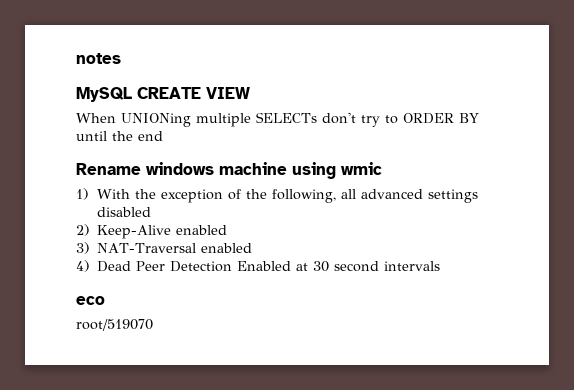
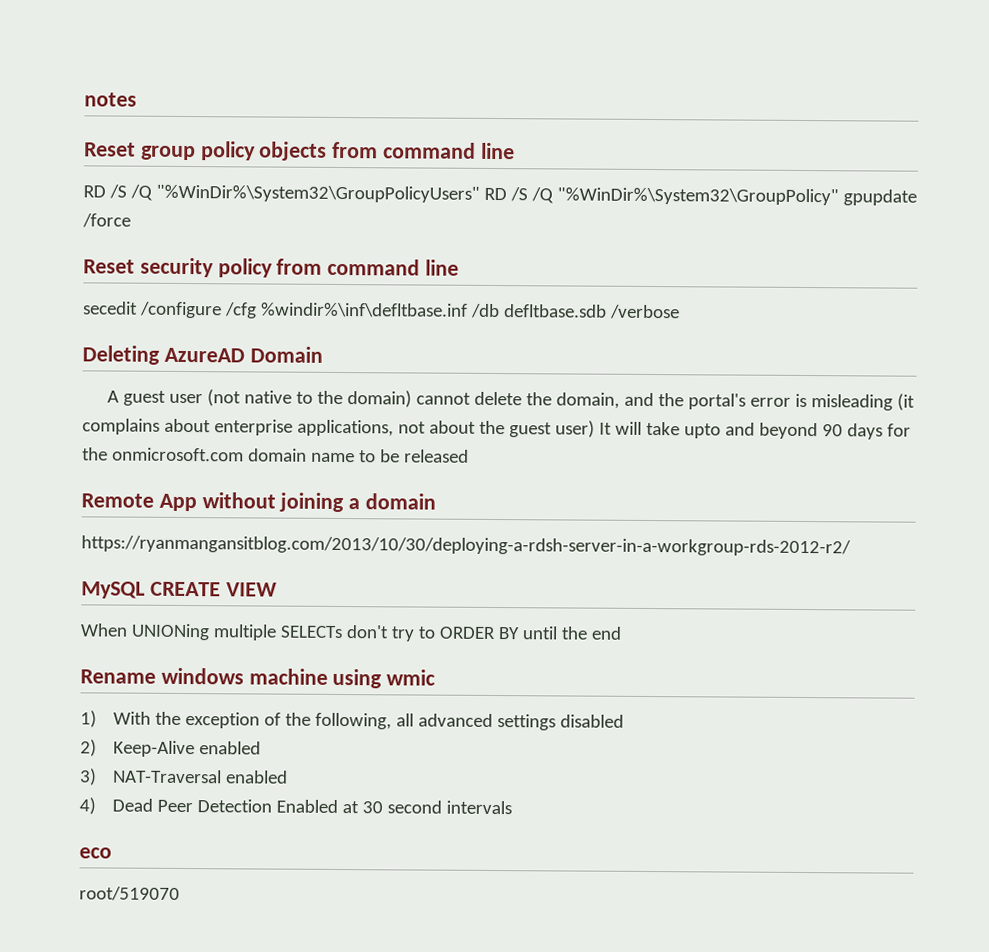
(121, 58) none -> [84,141,515,161] [83,184,917,206] [82,213,131,228] [83,257,460,278] [83,301,680,320] [82,345,323,365] [106,389,915,411] [82,418,911,440] [82,447,469,463] [81,492,437,513] [81,535,851,557] // Reset group policy objects from command line // RD /S /Q "%WinDir%\System32\GroupPolicyUsers" RD /S /Q "%WinDir%\System32\GroupPolicy" gpupdate /force // Reset security policy from command line // secedit /configure /cfg %windir%\inf\defltbase.inf /db defltbase.sdb /verbose // Deleting AzureAD Domain // A guest user (not native to the domain) cannot delete the domain, and the portal's error is misleading (it complains about enterprise applications, not about the guest user) It will take upto and beyond 90 days for the onmicrosoft.com domain name to be released // Remote App without joining a domain // https://ryanmangansitblog.com/2013/10/30/deploying-a-rdsh-server-in-a-workgroup-rds-2012-r2/

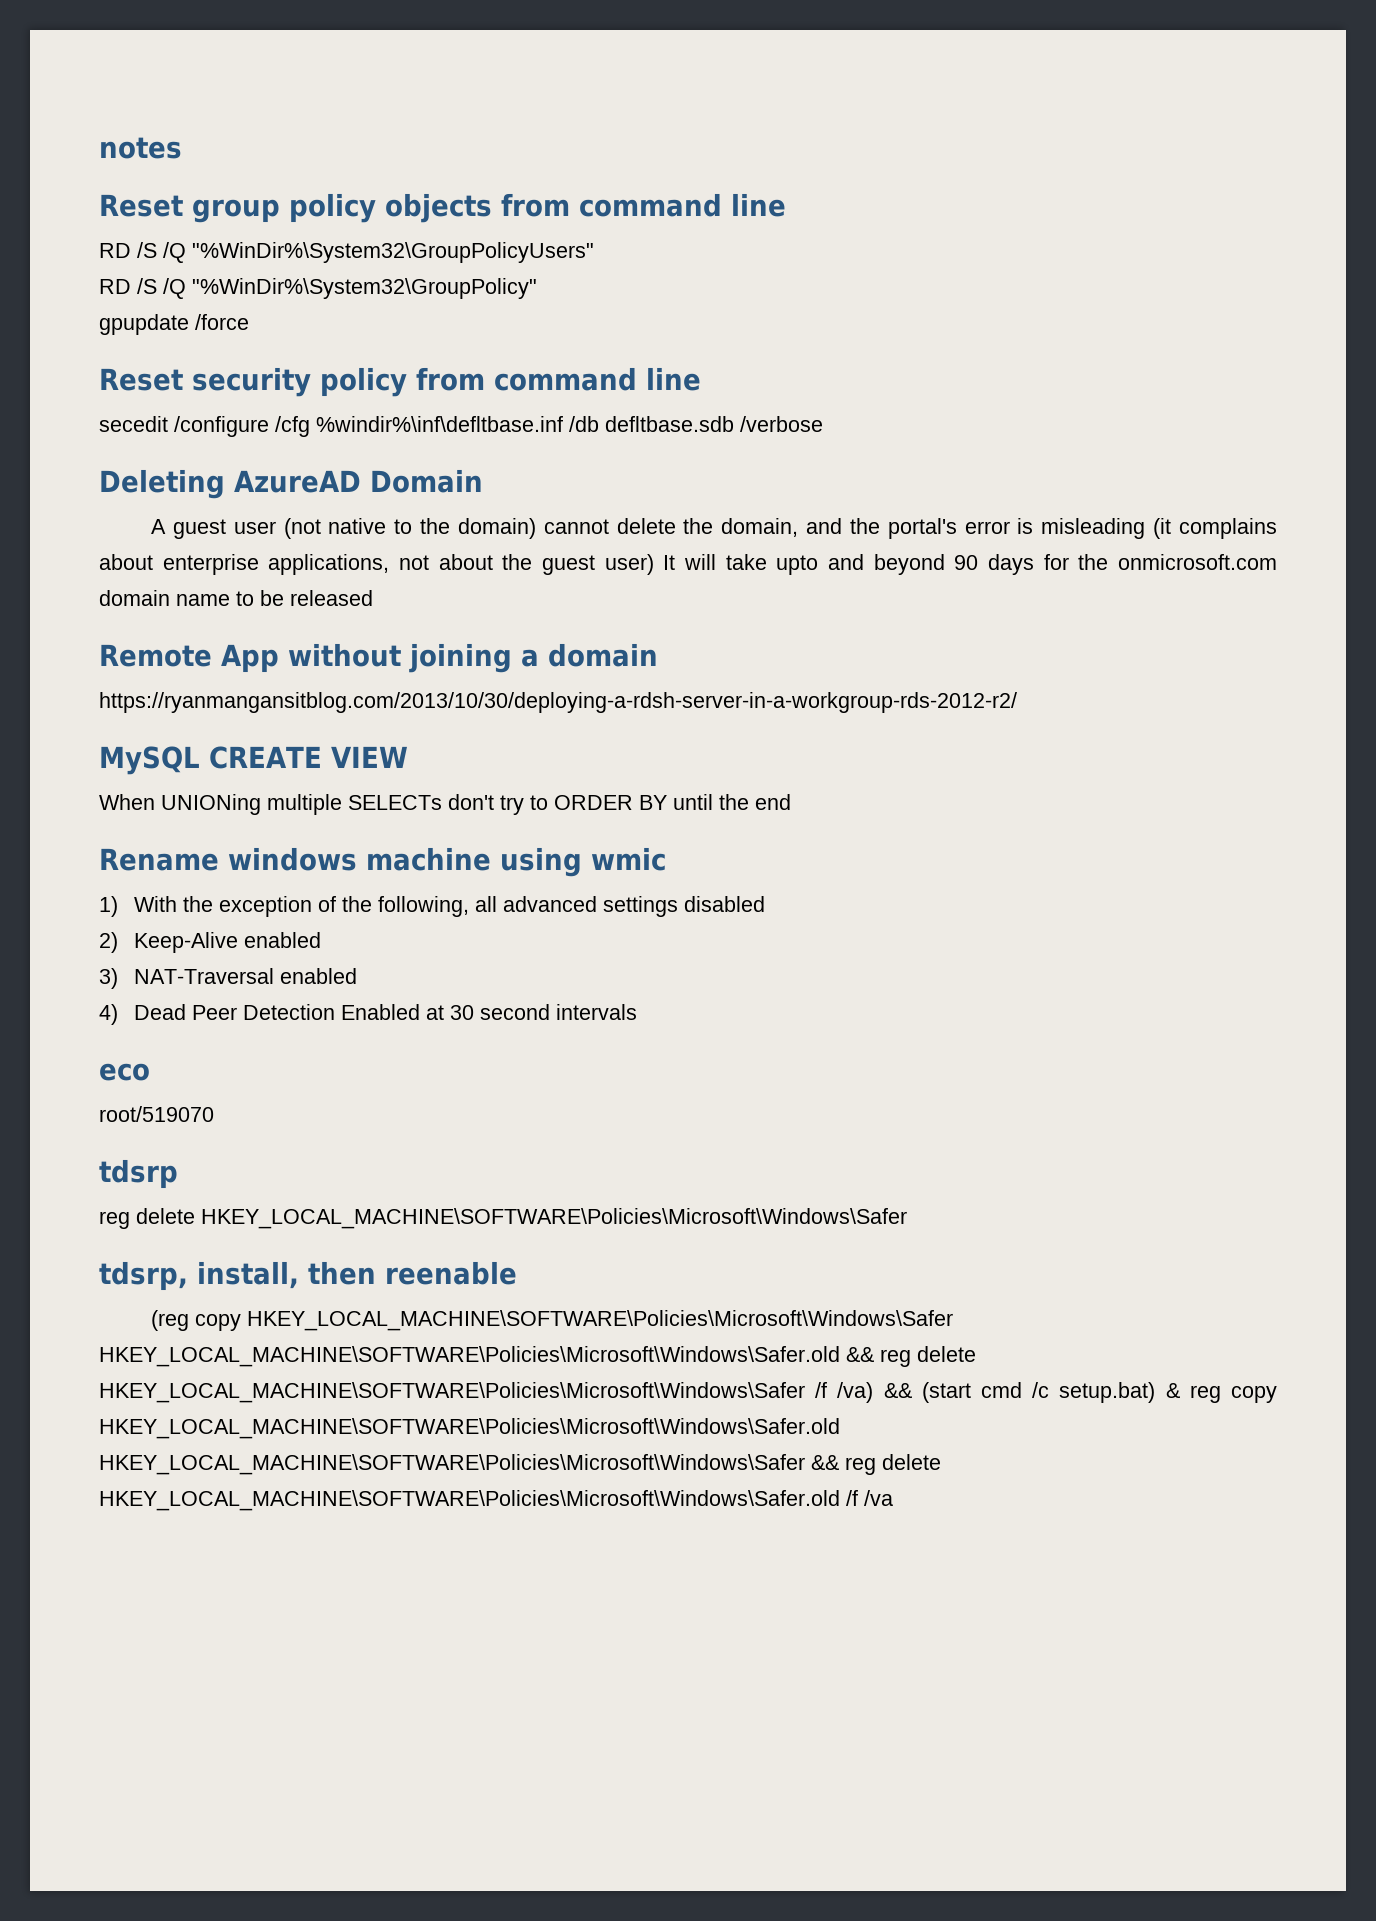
(480, 193) none -> (594, 252) //
(839, 196) none -> (537, 288) //
(180, 893) none -> [99,1159,178,1189] [99,1208,907,1229] [99,1261,517,1291] [151,1310,954,1331] [99,1346,976,1367] [99,1382,1278,1403] [99,1418,840,1439] [99,1454,941,1475] [99,1490,893,1511] // tdsrp // reg delete HKEY_LOCAL_MACHINE\SOFTWARE\Policies\Microsoft\Windows\Safer // tdsrp, install, then reenable // (reg copy HKEY_LOCAL_MACHINE\SOFTWARE\Policies\Microsoft\Windows\Safer HKEY_LOCAL_MACHINE\SOFTWARE\Policies\Microsoft\Windows\Safer.old && reg delete HKEY_LOCAL_MACHINE\SOFTWARE\Policies\Microsoft\Windows\Safer /f /va) && (start cmd /c setup.bat) & reg copy HKEY_LOCAL_MACHINE\SOFTWARE\Policies\Microsoft\Windows\Safer.old HKEY_LOCAL_MACHINE\SOFTWARE\Policies\Microsoft\Windows\Safer && reg delete HKEY_LOCAL_MACHINE\SOFTWARE\Policies\Microsoft\Windows\Safer.old /f /va

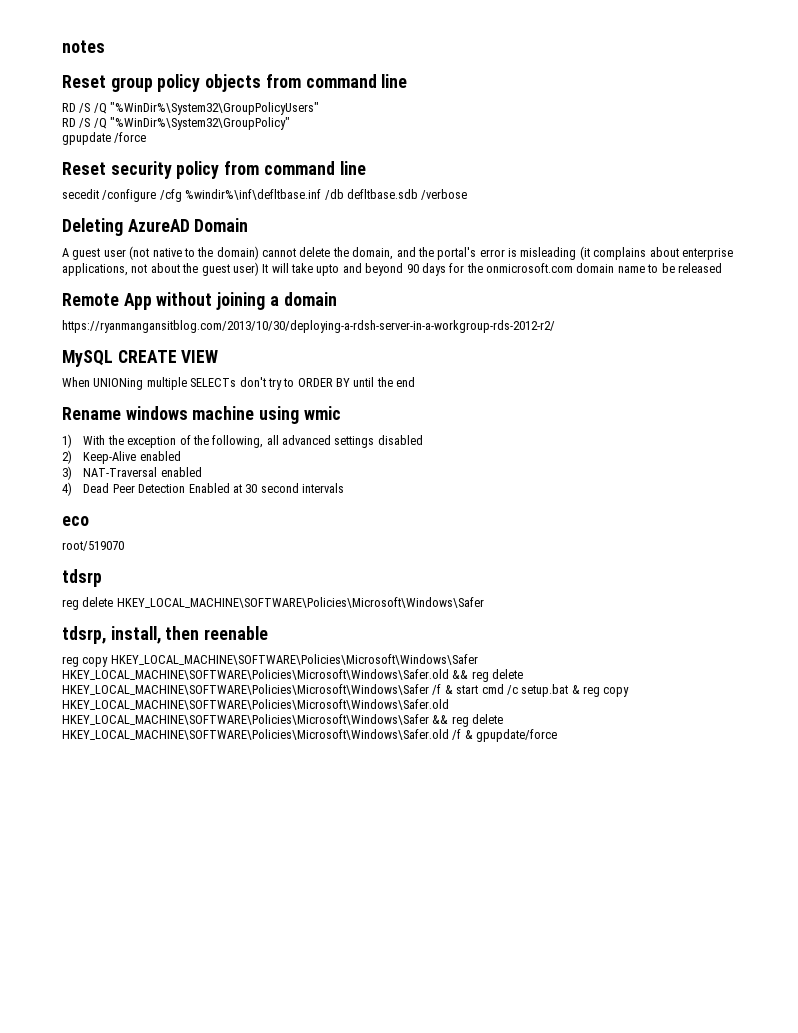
[151,1310,190,1331] (reg -> [62,656,79,667] reg
[837,1382,971,1403] /va) && (start -> [444,685,479,694] & start
[1059,1382,1156,1403] setup.bat) -> [521,684,569,697] setup.bat
[864,1490,893,1506] /va -> [464,729,558,742] & gpupdate/force

